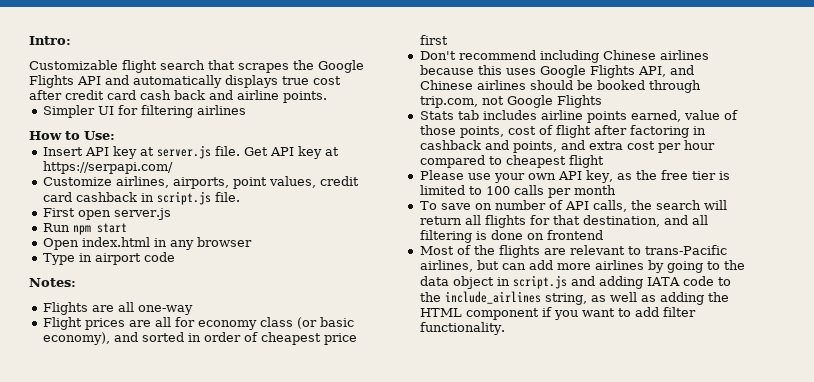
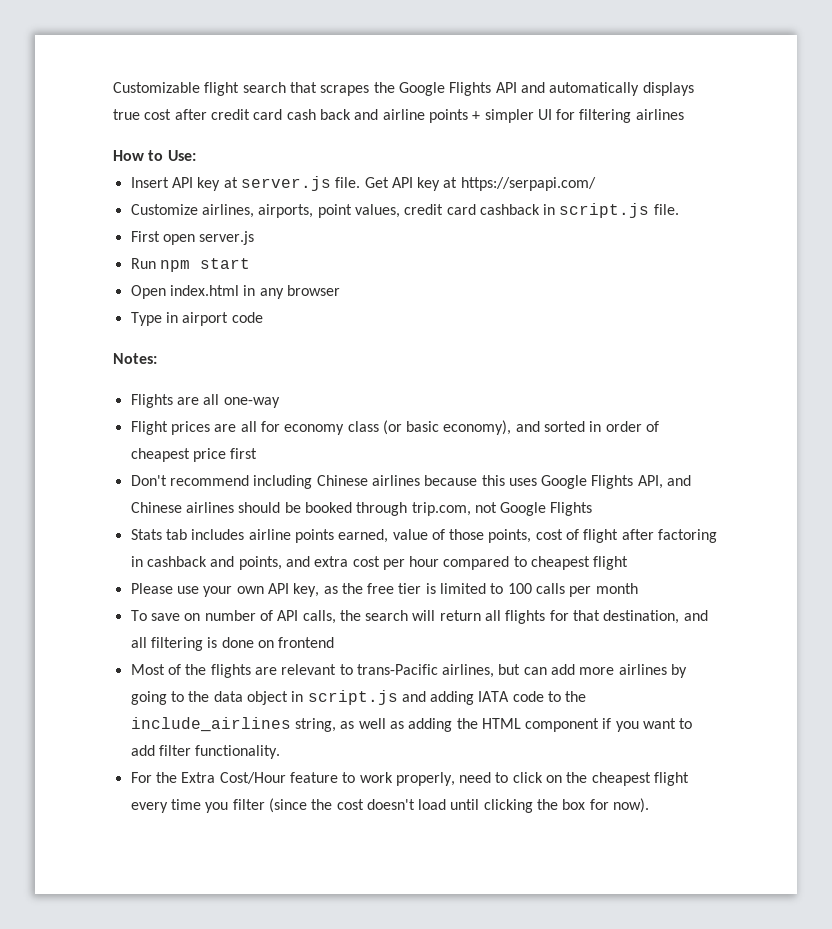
[29,36,71,45] Intro: // -> (113, 87) none
[283,91,327,103] [42,105,95,118] points. // Simpler -> [428,109,534,123] points + simpler
(505, 328) none -> [130,772,690,786] [130,798,650,813] // For the Extra Cost/Hour feature to work properly, need to click on the cheapest flight every time you filter (since the cost doesn't load until clicking the box for now).

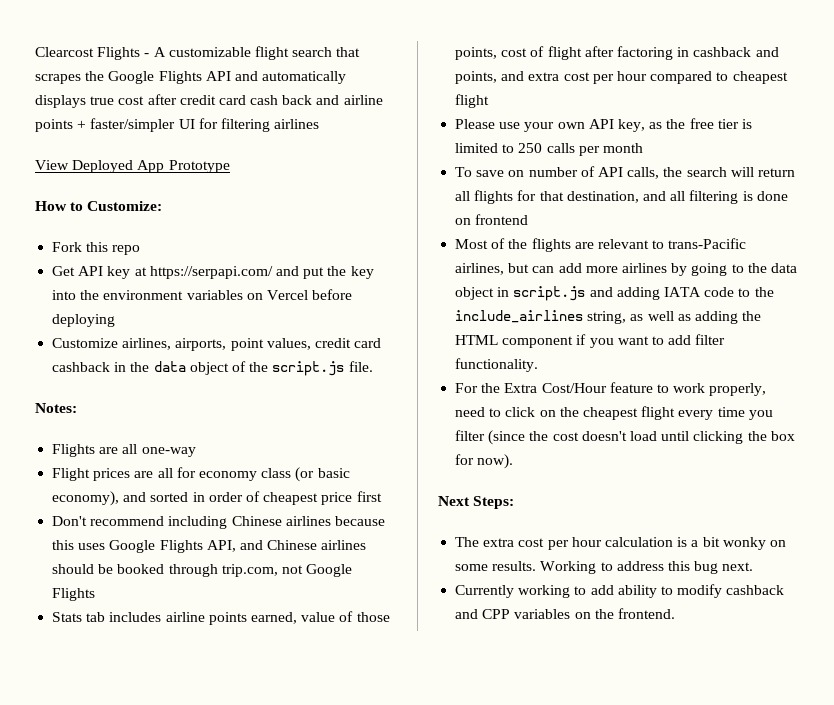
[113,82,200,93] Customizable -> [35,47,251,60] Clearcost Flights - A customizable
[484,109,534,123] simpler -> [90,118,176,132] faster/simpler
[113,150,196,161] [130,176,361,191] How to Use: // Insert API key at server.js file. -> [35,160,230,173] [35,201,163,211] [52,242,141,255] View Deployed App Prototype // How to Customize: // Fork this repo //
(596, 184) none -> [275,266,374,279] [52,289,353,300] [52,314,116,327] and put the key into the environment variables on Vercel before deploying
[559,203,679,218] [130,231,255,245] [130,258,250,272] [130,285,340,299] [130,312,263,326] script.js file. // First open server.js // Run npm start // Open index.html in any browser // Type in airport code -> [130,361,373,376] the data object of the script.js file.
[507,583,532,594] 100 -> [518,143,543,153] 250
(650, 805) none -> [438,496,515,509] [455,537,786,550] [455,561,754,574] [455,584,785,598] [455,608,675,619] // Next Steps: // The extra cost per hour calculation is a bit wonky on some results. Working to address this bug next. // Currently working to add ability to modify cashback and CPP variables on the frontend.

